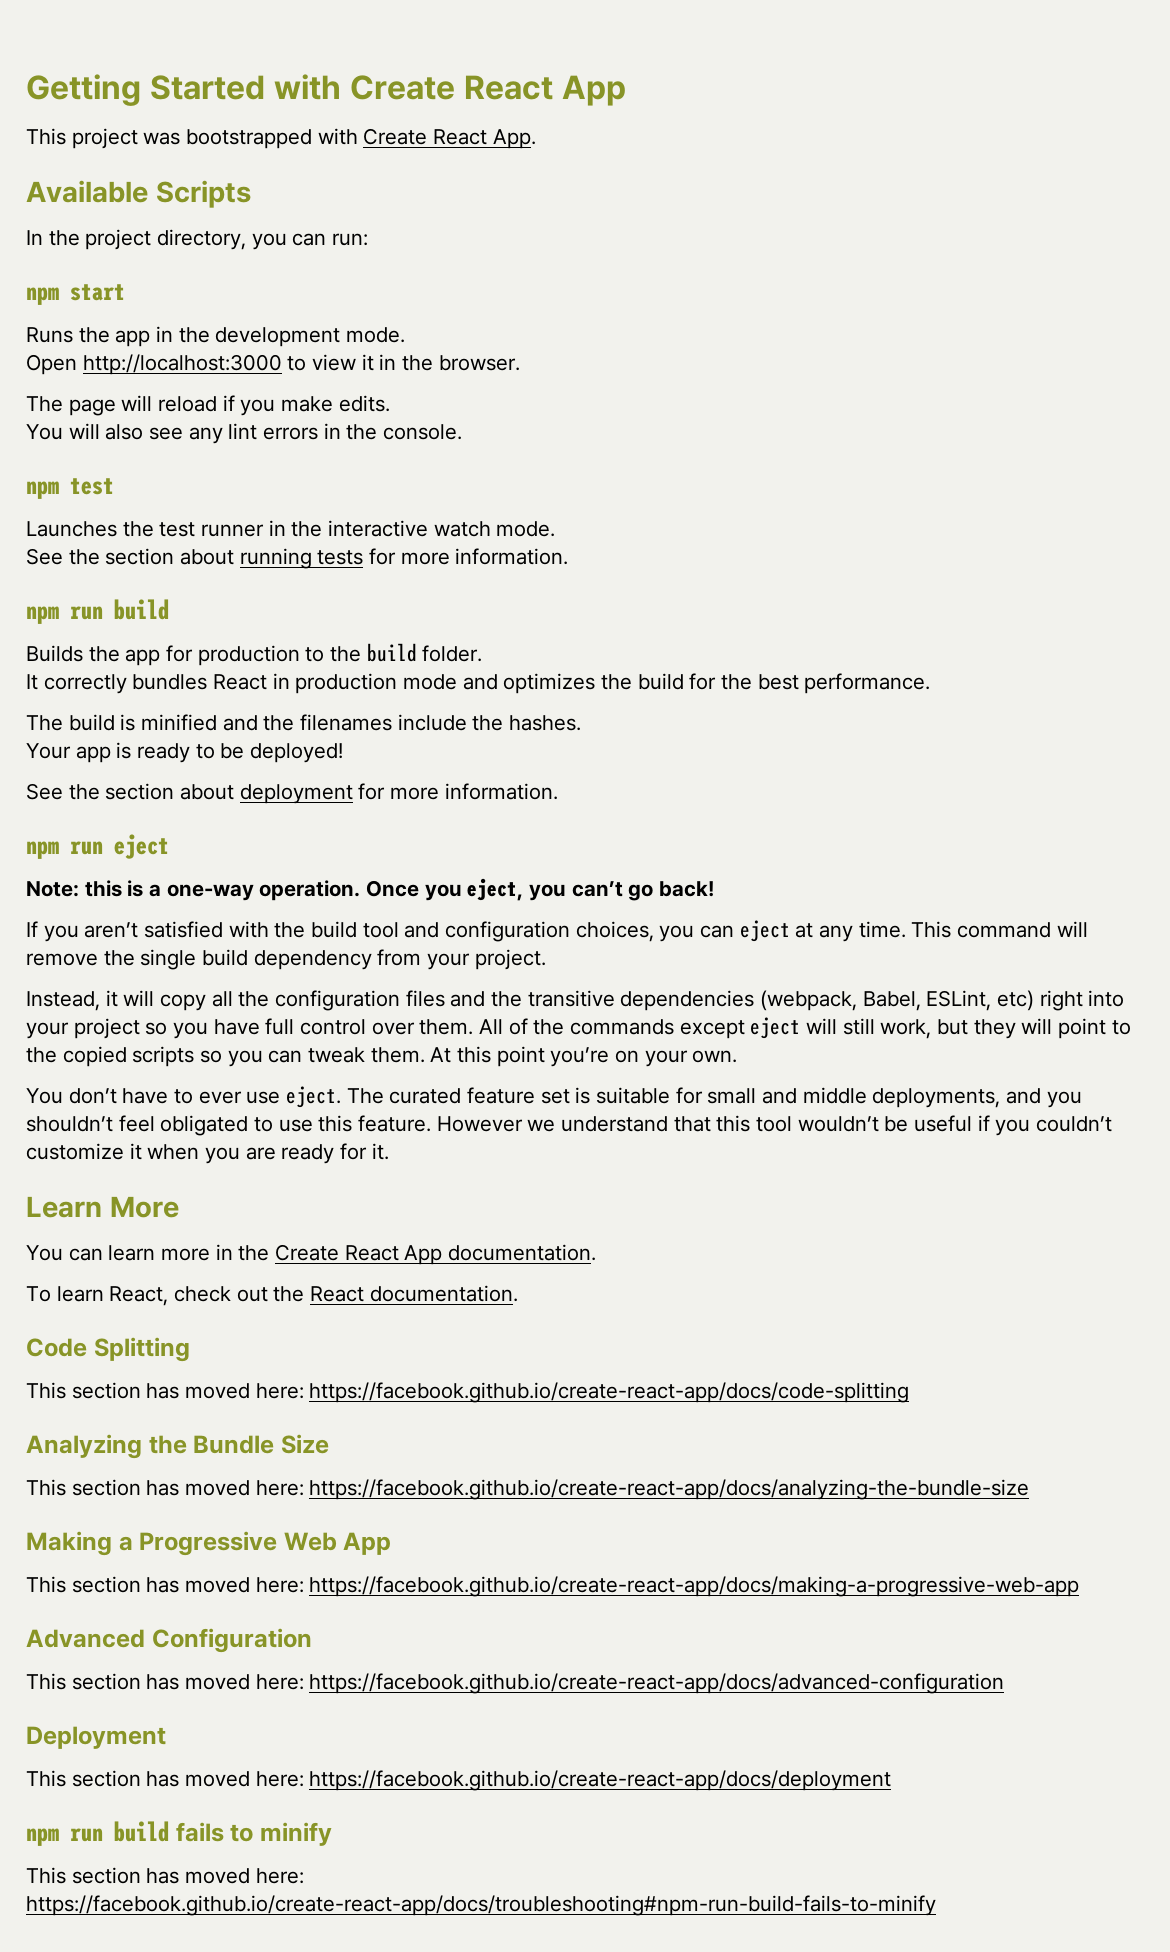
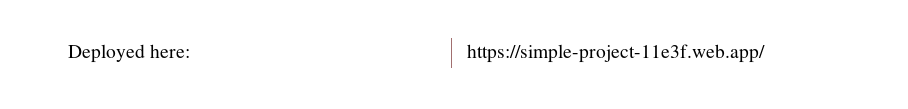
[26,74,626,106] [26,128,536,149] [26,180,251,208] [26,229,369,250] [26,284,125,305] [26,326,406,347] [26,354,520,375] [26,395,390,416] [26,423,463,444] [26,478,114,499] [26,520,556,537] [26,548,569,569] [26,599,169,624] [26,643,483,666] [26,673,931,694] [26,714,582,731] [26,742,344,763] [26,783,558,804] [26,834,169,859] [26,878,715,901] [26,920,1088,942] [26,949,546,970] [26,990,1125,1011] [26,1017,1131,1039] [26,1046,738,1067] [26,1086,1082,1108] [26,1115,1113,1136] [26,1143,389,1164] [26,1196,179,1218] [26,1244,597,1265] [26,1285,518,1306] [26,1337,190,1362] [26,1382,910,1403] [26,1434,329,1459] [26,1479,1030,1500] [26,1531,392,1556] [26,1576,1080,1597] [26,1628,312,1653] [26,1673,1005,1694] [26,1726,166,1749] [26,1770,892,1791] [26,1821,332,1846] [26,1867,304,1884] [26,1895,936,1916] Getting Started with Create React App // This project was bootstrapped with Create React App. // Available Scripts // In the project directory, you can run: // npm start // Runs the app in the development mode. // Open http://localhost:3000 to view it in the browser. // The page will reload if you make edits. // You will also see any lint errors in the console. // npm test // Launches the test runner in the interactive watch mode. // See the section about running tests for more information. // npm run build // Builds the app for production to the build folder. // It correctly bundles React in production mode and optimizes the build for the best performance. // The build is minified and the filenames include the hashes. // Your app is ready to be deployed! // See the section about deployment for more information. // npm run eject // Note: this is a one-way operation. Once you eject, you can’t go back! // If you aren’t satisfied with the build tool and configuration choices, you can eject at any time. This command will remove the single build dependency from your project. // Instead, it will copy all the configuration files and the transitive dependencies (webpack, Babel, ESLint, etc) right into your project so you have full control over them. All of the commands except eject will still work, but they will point to the copied scripts so you can tweak them. At this point you’re on your own. // You don’t have to ever use eject. The curated feature set is suitable for small and middle deployments, and you shouldn’t feel obligated to use this feature. However we understand that this tool wouldn’t be useful if you couldn’t customize it when you are ready for it. // Learn More // You can learn more in the Create React App documentation. // To learn React, check out the React documentation. // Code Splitting // This section has moved here: https://facebook.github.io/create-react-app/docs/code-splitting // Analyzing the Bundle Size // This section has moved here: https://facebook.github.io/create-react-app/docs/analyzing-the-bundle-size // Making a Progressive Web App // This section has moved here: https://facebook.github.io/create-react-app/docs/making-a-progressive-web-app // Advanced Configuration // This section has moved here: https://facebook.github.io/create-react-app/docs/advanced-configuration // Deployment // This section has moved here: https://facebook.github.io/create-react-app/docs/deployment // npm run build fails to minify // This section has moved here: https://facebook.github.io/create-react-app/docs/troubleshooting#npm-run-build-fails-to-minify -> [68,44,765,63] Deployed here: https://simple-project-11e3f.web.app/

